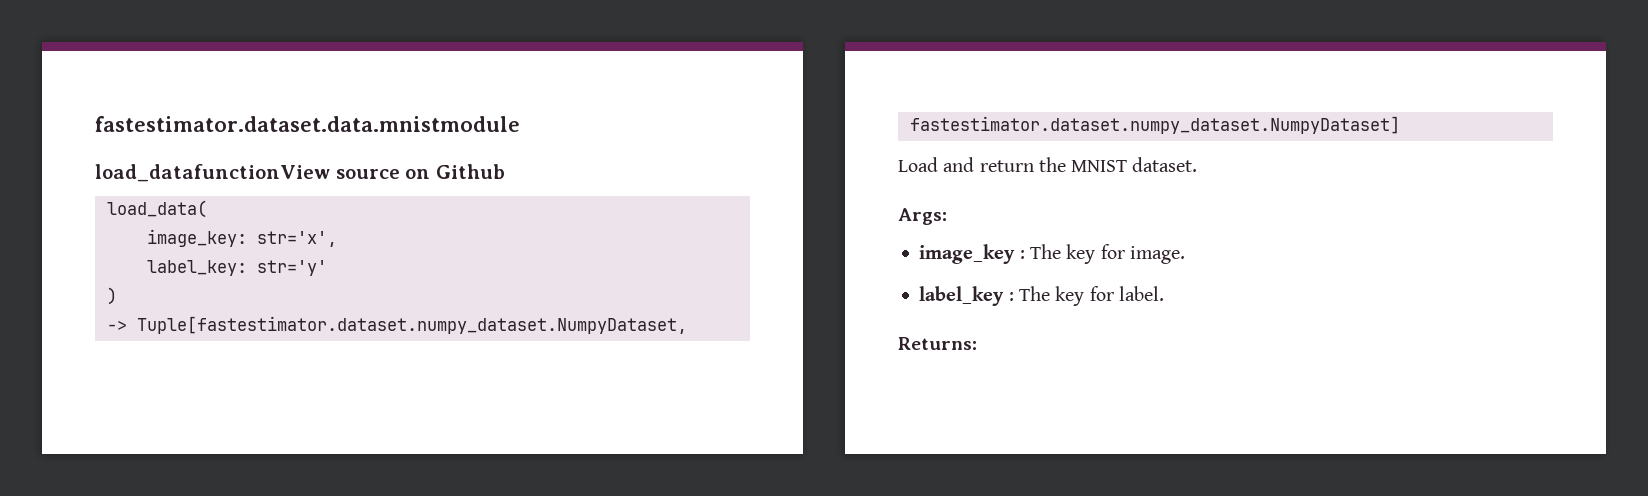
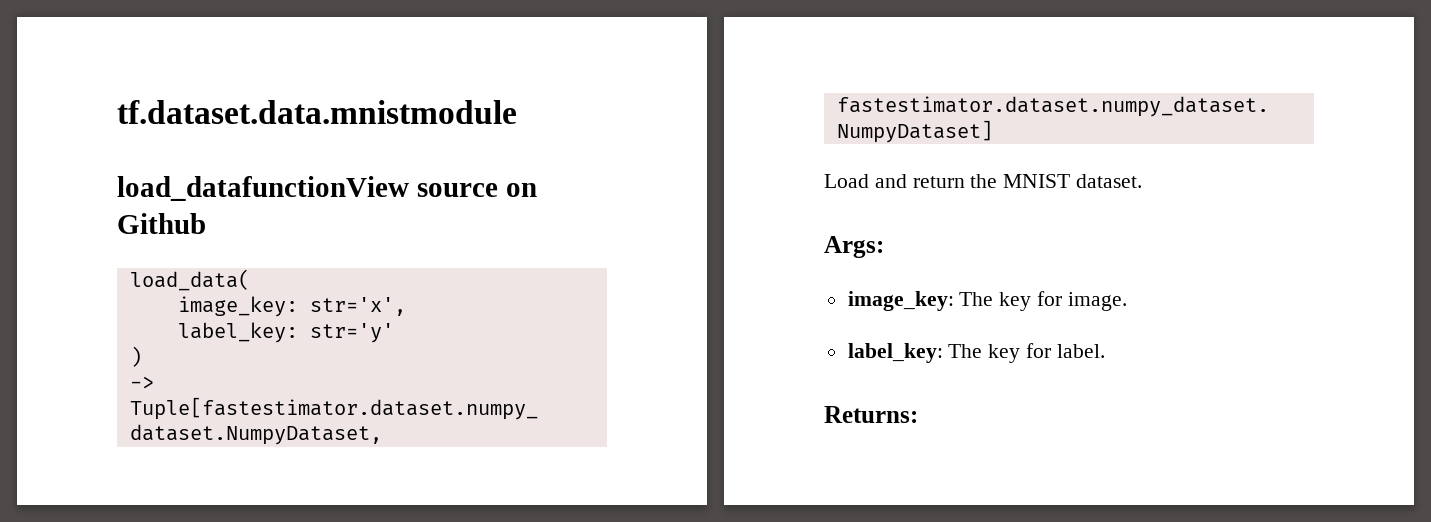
[95,116,520,132] fastestimator.dataset.data.mnistmodule -> [117,100,517,124] tf.dataset.data.mnistmodule
[919,244,1025,264] image_key : -> [847,291,954,311] image_key:
[919,286,1014,306] label_key : -> [847,343,943,363] label_key:

